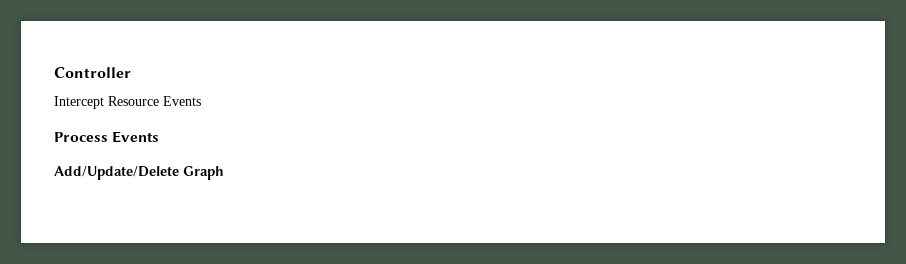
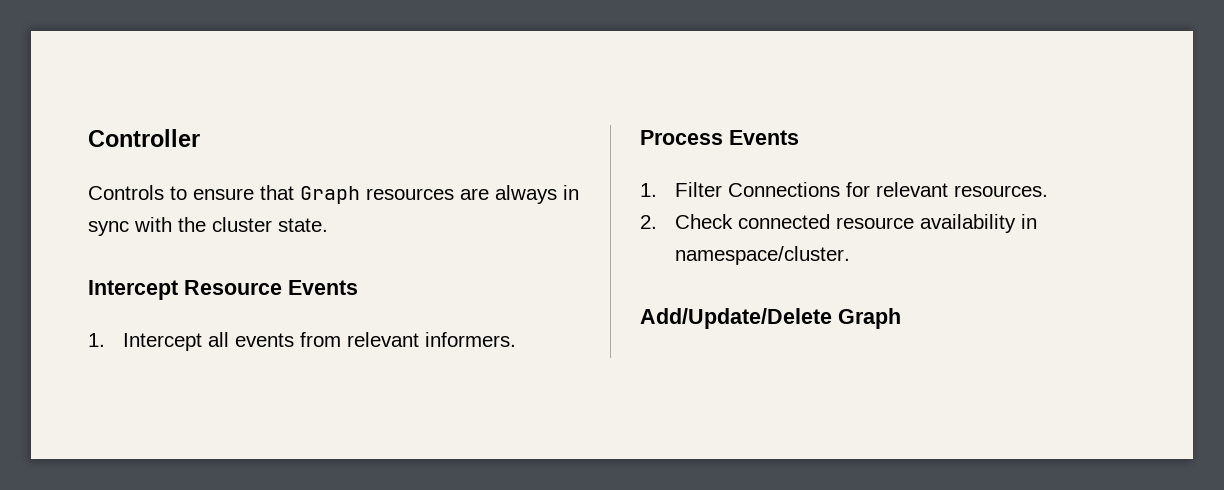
[54,96,201,109] [54,131,160,143] Intercept Resource Events // Process Events -> [88,185,579,204] [88,217,328,236] [88,280,358,300] [88,332,517,351] [640,130,799,145] [640,182,1049,197] [640,214,1038,233] [675,246,851,265] Controls to ensure that Graph resources are always in sync with the cluster state. // Intercept Resource Events // 1. Intercept all events from relevant informers. // Process Events // 1. Filter Connections for relevant resources. // 2. Check connected resource availability in namespace/cluster.

